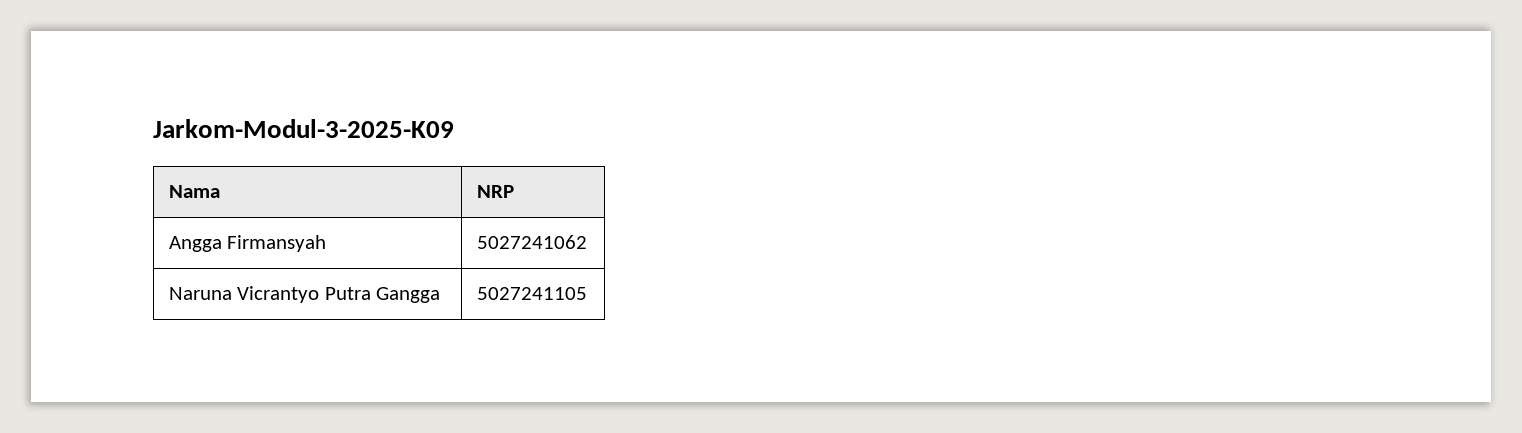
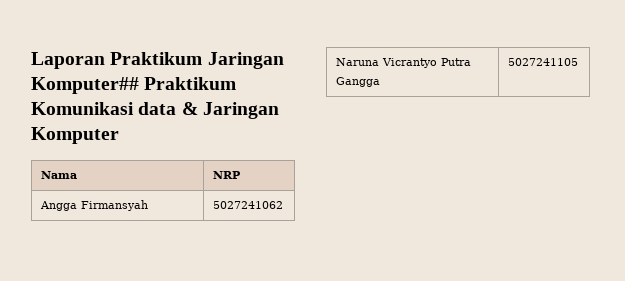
[153,119,454,138] Jarkom-Modul-3-2025-K09 -> [31,52,284,69] [31,77,237,94] [31,102,279,119] [31,127,119,144] Laporan Praktikum Jaringan Komputer## Praktikum Komunikasi data & Jaringan Komputer

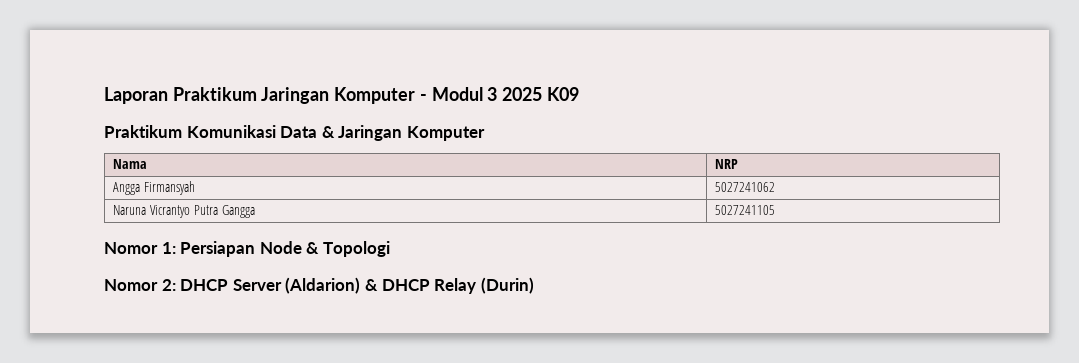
[31,77,139,94] Komputer## -> [334,87,579,104] Komputer - Modul 3 2025 K09 //
[138,102,177,115] data -> [280,126,318,138] Data
(578, 62) none -> [104,241,390,257] [104,277,534,294] // Nomor 1: Persiapan Node & Topologi // Nomor 2: DHCP Server (Aldarion) & DHCP Relay (Durin)

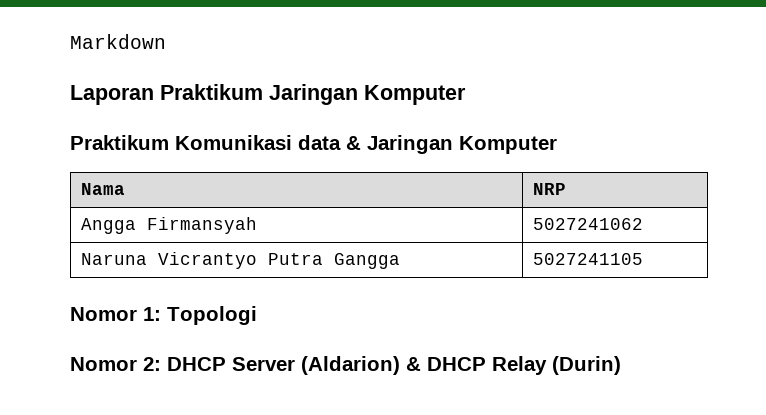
(104, 95) none -> [70,34,166,49] Markdown //
[419,87,579,101] - Modul 3 2025 K09 -> (466, 95) none
[280,126,318,138] Data -> [298,135,341,150] data
[180,241,320,257] Persiapan Node & -> (161, 314) none

